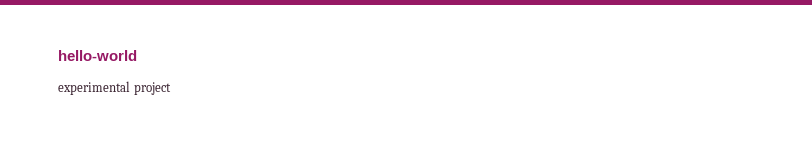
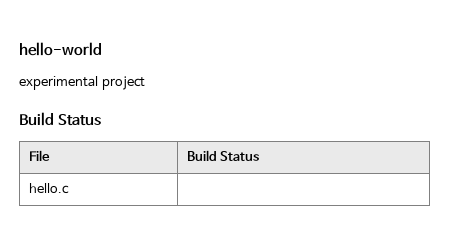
(171, 88) none -> [19,112,101,126] [28,150,50,161] [186,150,260,161] [28,183,69,194] // Build Status // File | Build Status // hello.c |

